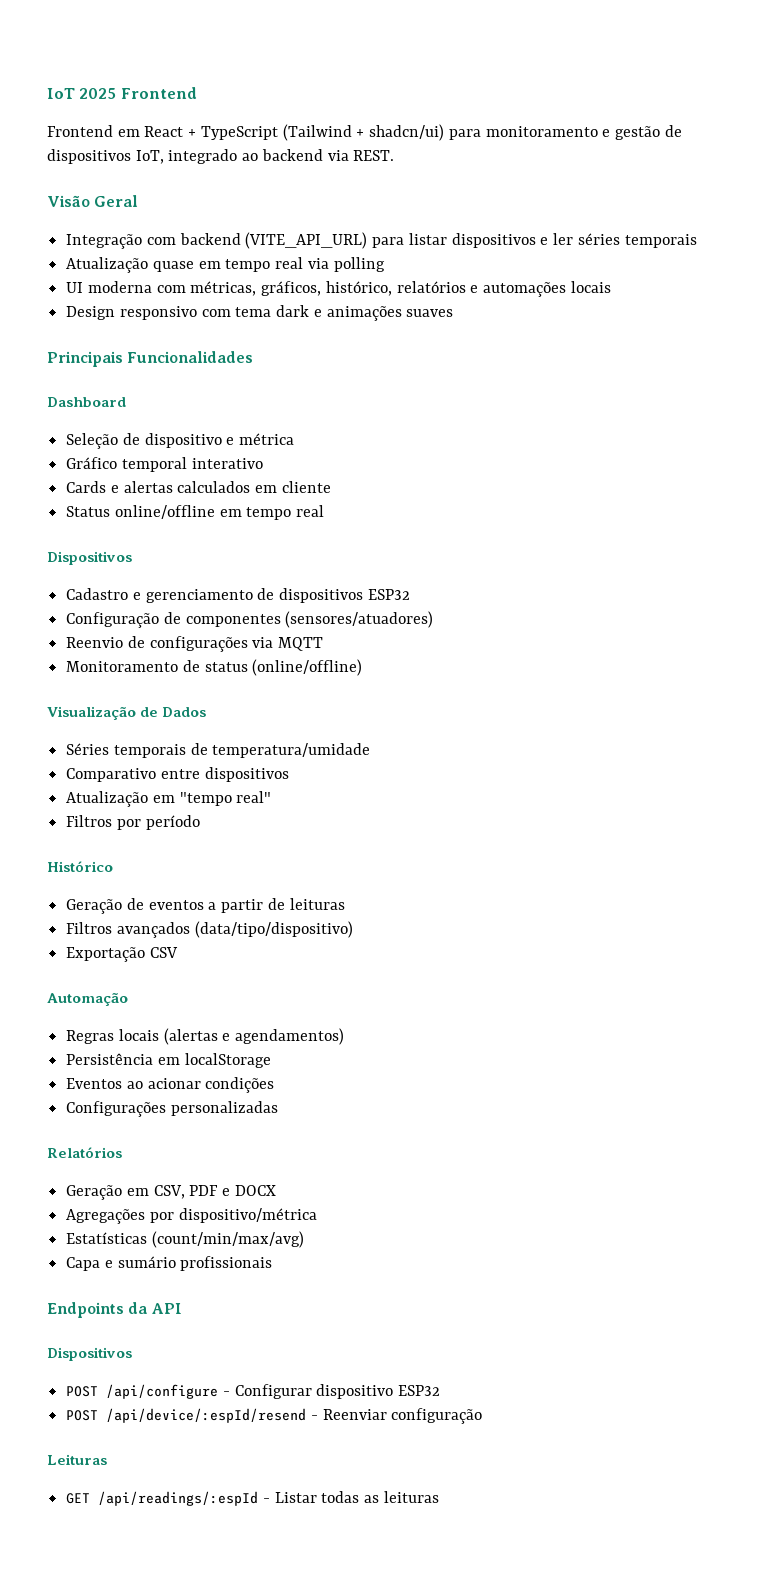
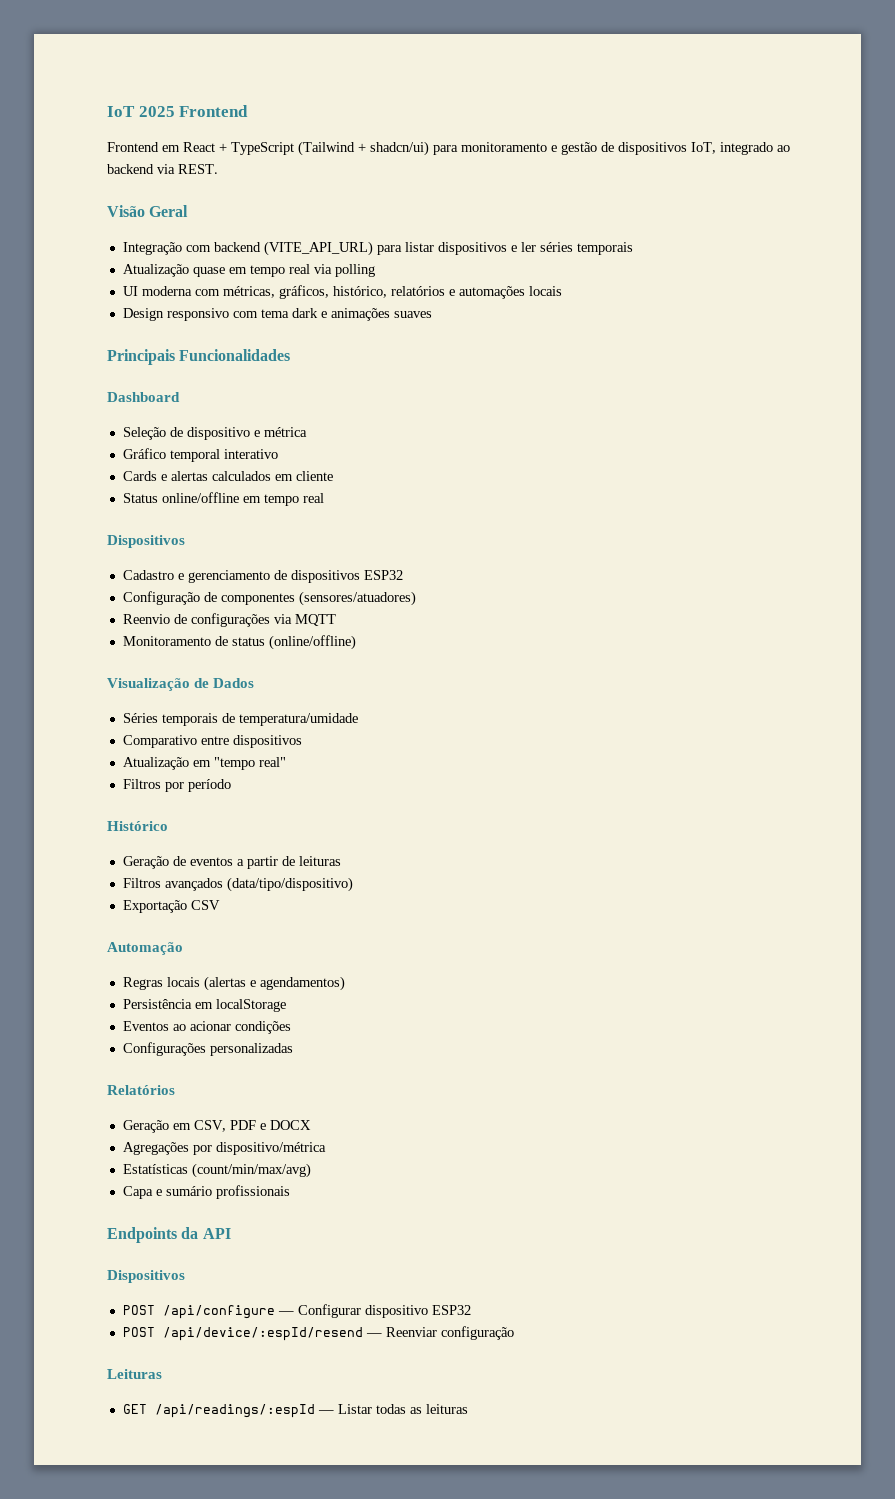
[222,1391,230,1396] - -> [277,1311,294,1315] —
[310,1415,318,1420] - -> [365,1333,382,1337] —
[262,1498,270,1503] - -> [317,1410,334,1414] —

